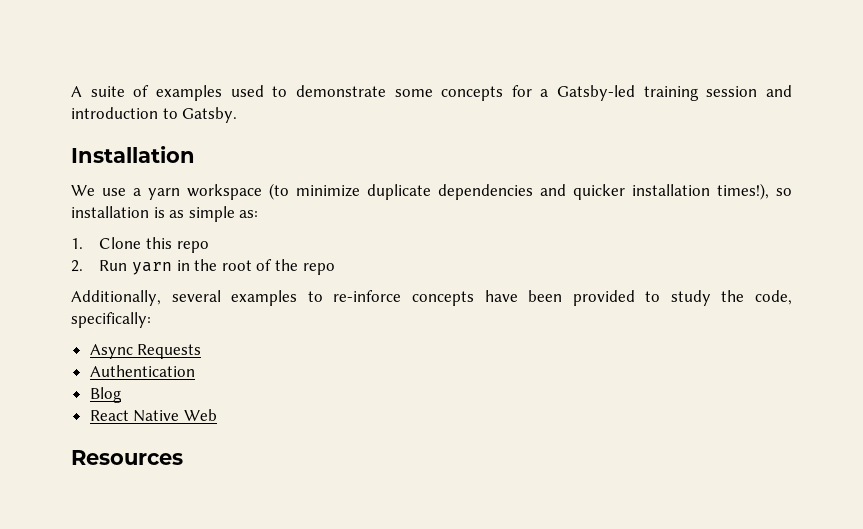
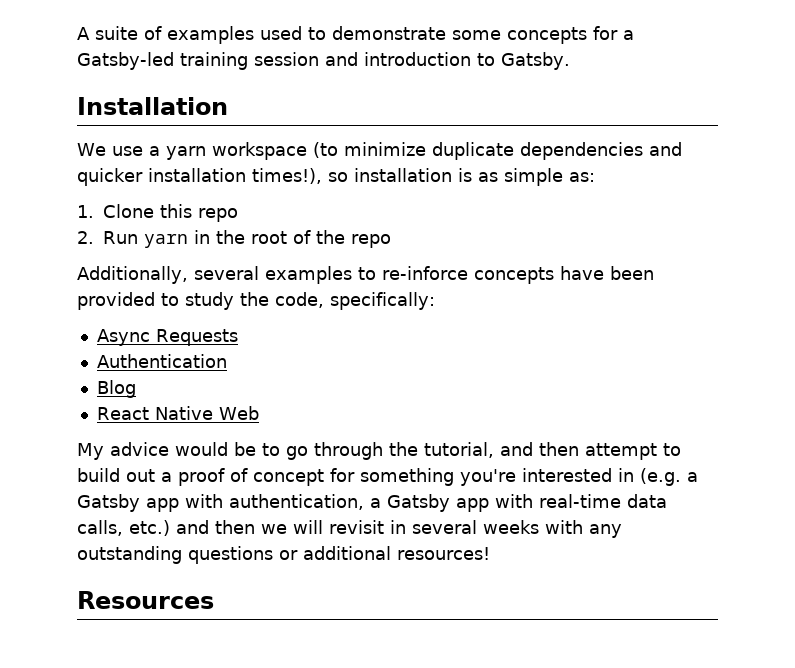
(217, 415) none -> [77,442,681,460] [77,468,698,486] [77,494,667,512] [77,520,622,538] [77,546,490,564] // My advice would be to go through the tutorial, and then attempt to build out a proof of concept for something you're interested in (e.g. a Gatsby app with authentication, a Gatsby app with real-time data calls, etc.) and then we will revisit in several weeks with any outstanding questions or additional resources!

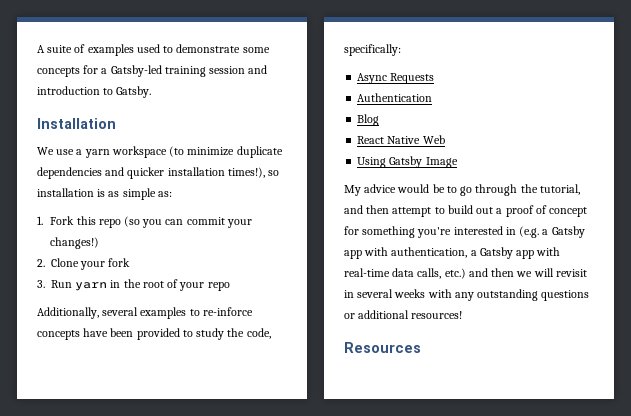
[103,204,154,218] Clone -> [50,216,75,225] Fork
[77,231,94,244] // 2. -> [124,216,252,228] [50,237,100,249] [37,258,131,270] [37,280,45,288] (so you can commit your changes!) // 2. Clone your fork // 3.
[315,230,345,244] the -> [179,282,205,291] your
(259, 413) none -> [357,156,458,168] // Using Gatsby Image

